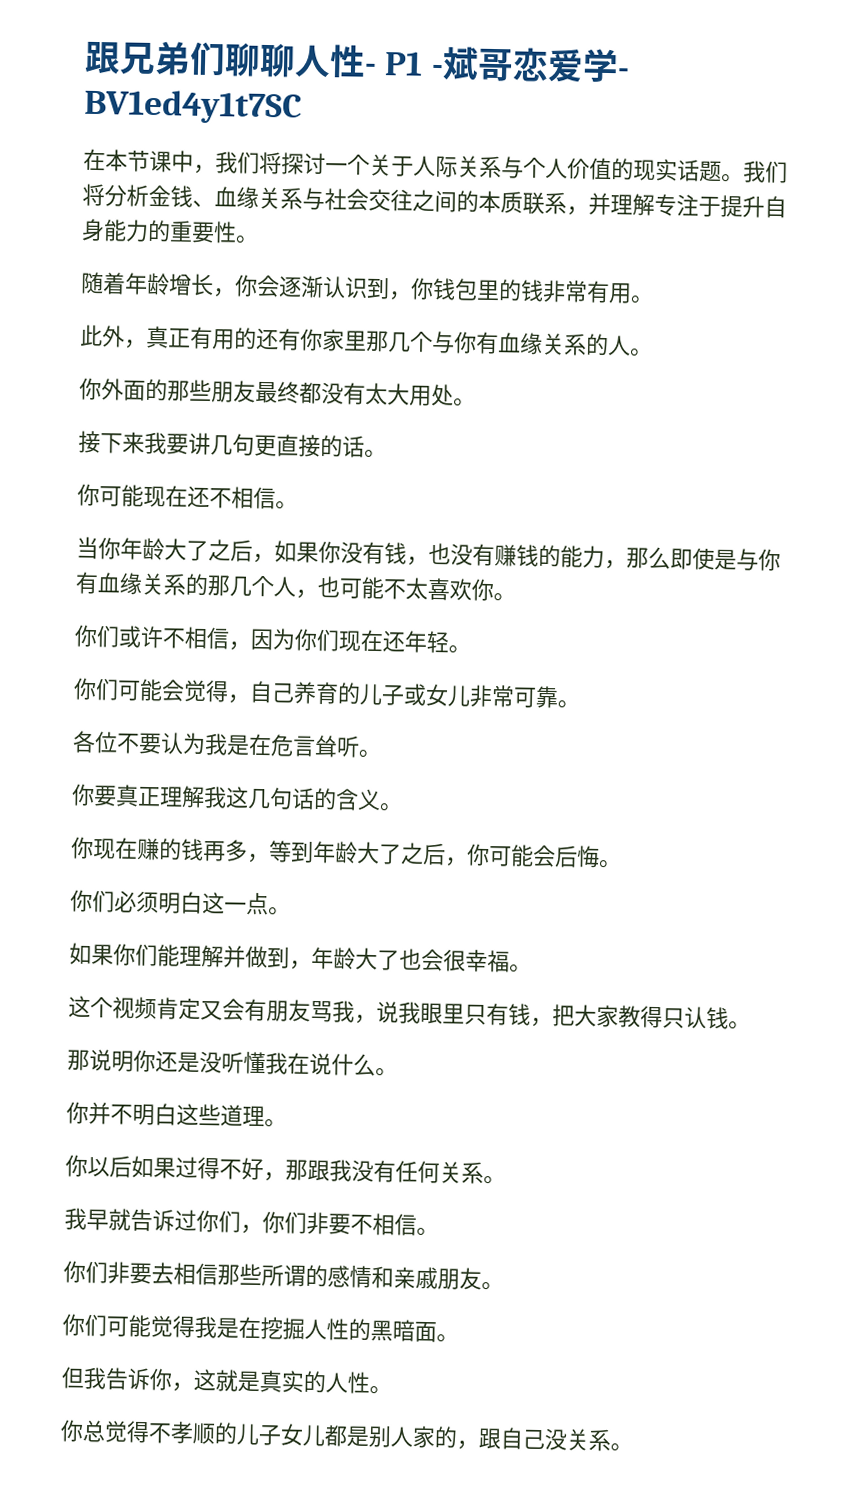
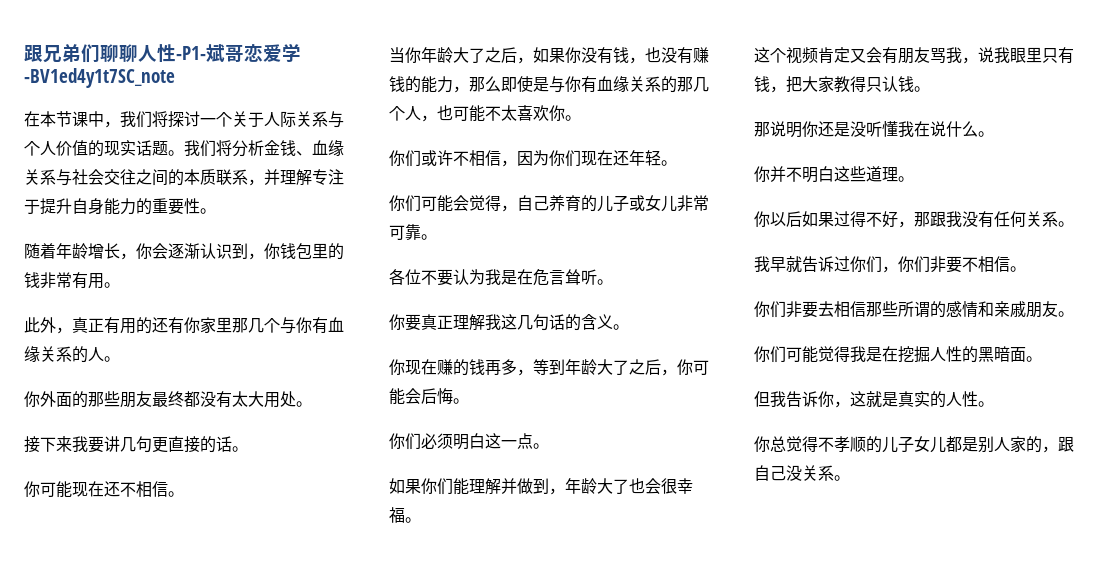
[364,51,444,77] - P1 - -> [176,46,206,60] -P1-
[616,68,630,80] [84,88,302,125] - BV1ed4y1t7SC -> [24,68,175,88] -BV1ed4y1t7SC_note

